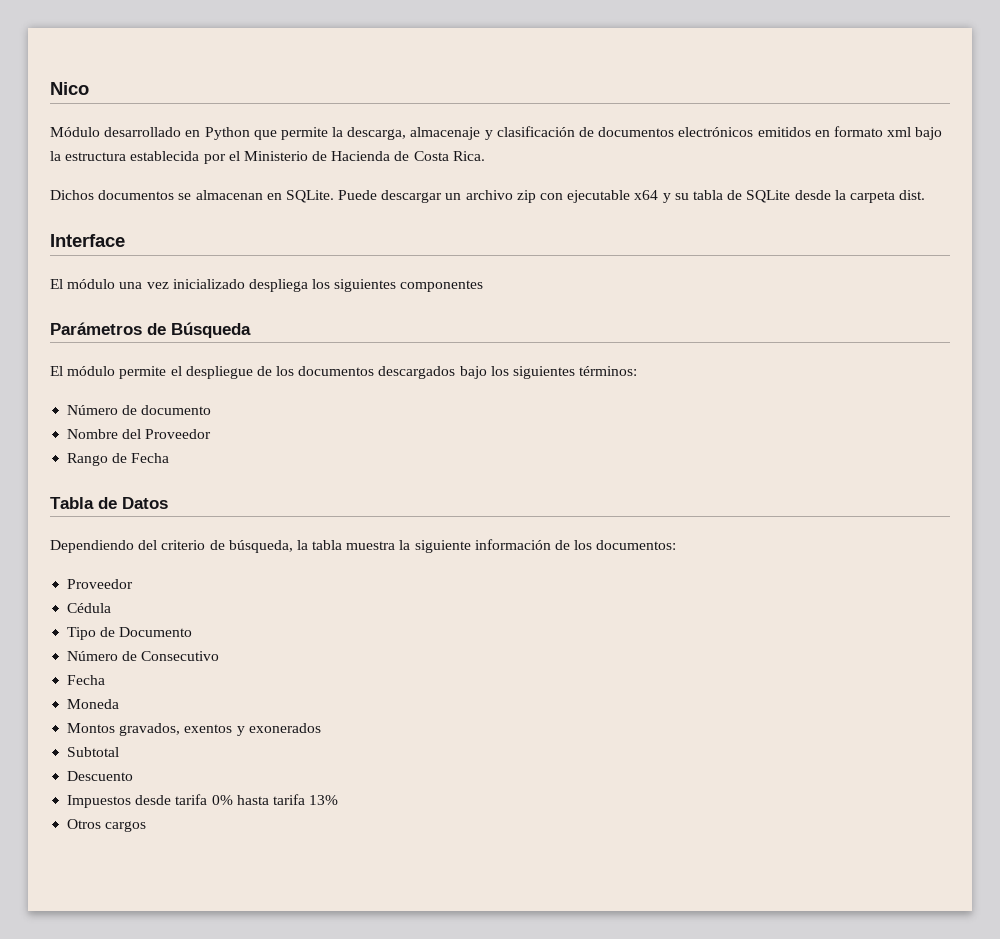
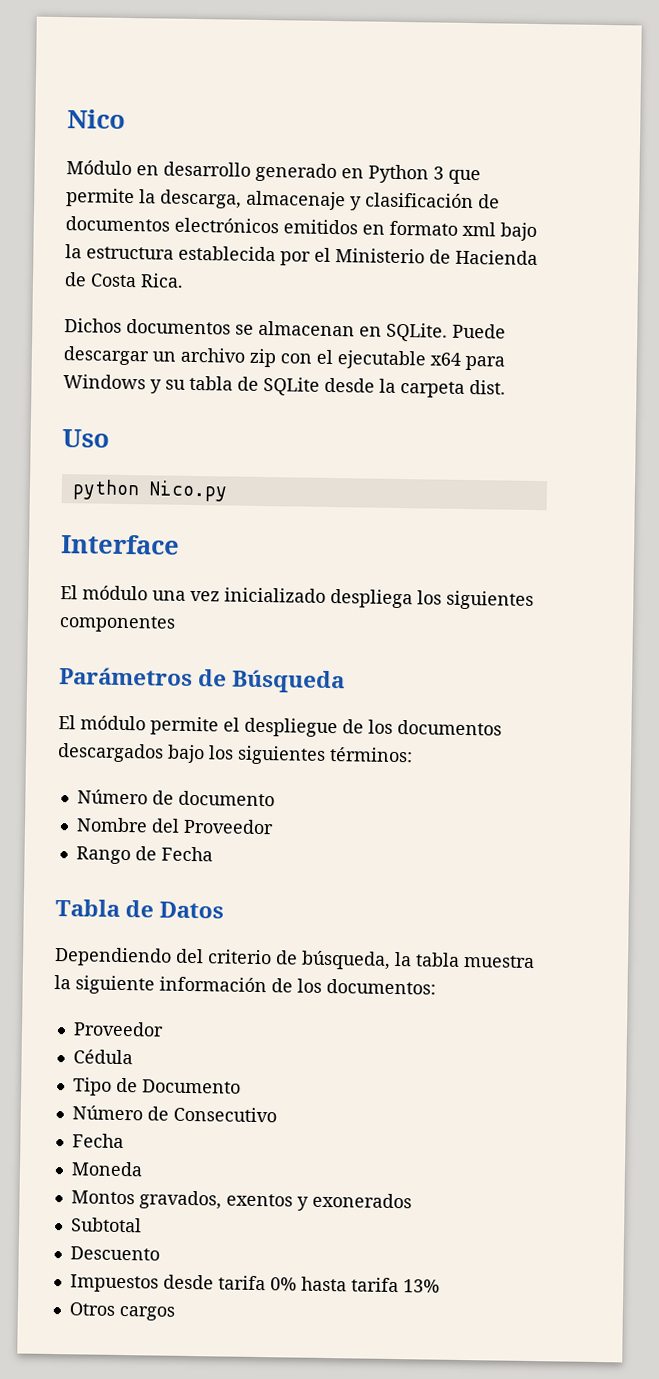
[104,127,182,137] desarrollado -> [136,161,337,183] en desarrollo generado
(250, 133) none -> [433,166,444,180] 3
(564, 196) none -> [316,349,333,365] el
(659, 195) none -> [465,355,505,371] [63,374,146,390] para Windows
(926, 195) none -> [62,429,110,448] [71,479,228,502] // Uso // python Nico.py

